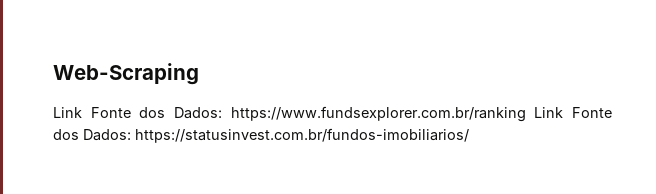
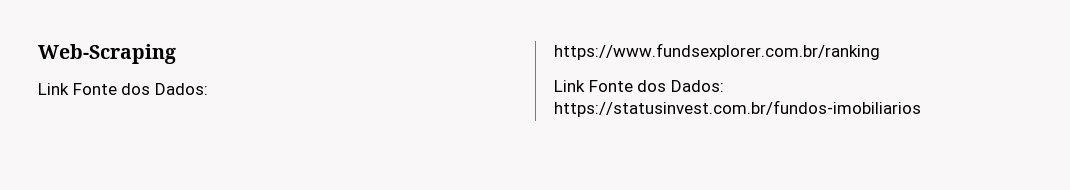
[534,107,612,118] [53,128,469,143] Link Fonte dos Dados: https://statusinvest.com.br/fundos-imobiliarios/ -> [554,80,724,92] [554,100,921,117] // Link Fonte dos Dados: https://statusinvest.com.br/fundos-imobiliarios

